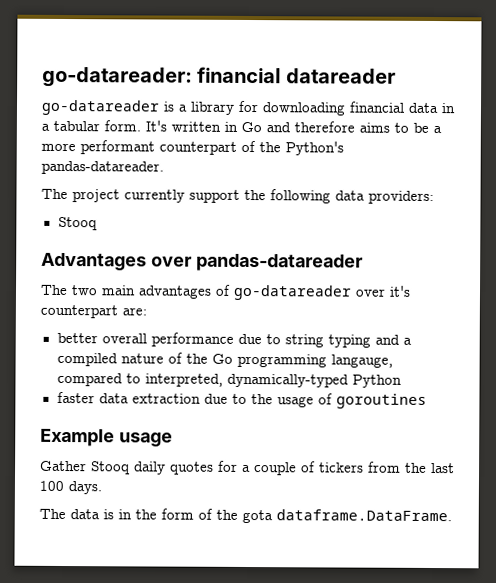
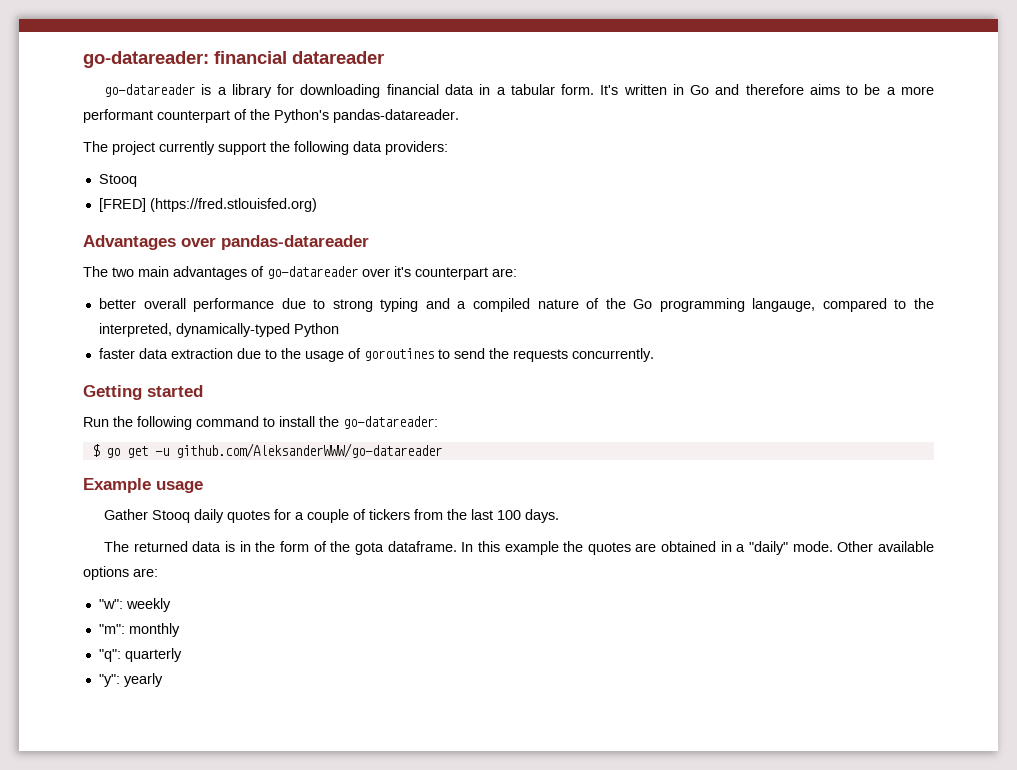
(98, 223) none -> [98,198,317,212] // [FRED] (https://fred.stlouisfed.org)
[284,334,324,348] string -> [332,299,373,312] strong
(141, 378) none -> [913,298,934,309] the
(427, 401) none -> [437,348,654,362] [83,385,203,400] [83,416,438,430] [91,443,442,458] to send the requests concurrently. // Getting started // Run the following command to install the go-datareader: // $ go get -u github.com/AleksanderWWW/go-datareader
(66, 514) none -> [133,541,188,552] returned
[276,509,452,522] dataframe.DataFrame. -> [387,541,934,555] [83,566,158,580] [98,598,171,612] [98,623,180,637] [98,648,182,662] [98,673,163,687] dataframe. In this example the quotes are obtained in a "daily" mode. Other available options are: // "w": weekly // "m": monthly // "q": quarterly // "y": yearly

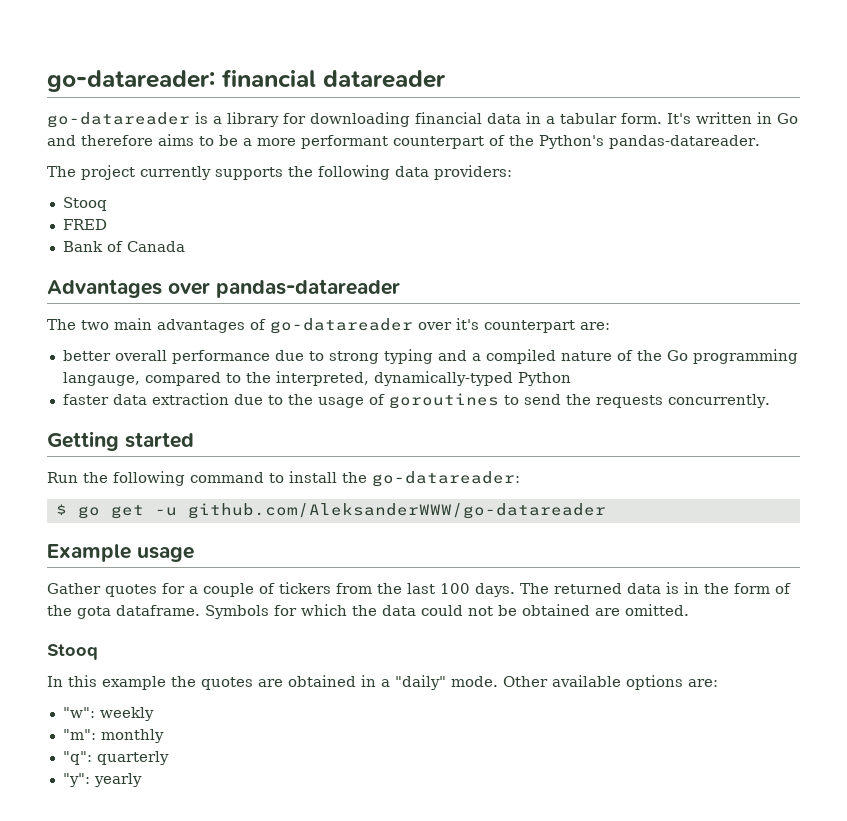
[218,142,266,155] support -> [215,167,283,180] supports
[98,198,317,212] [FRED] (https://fred.stlouisfed.org) -> [62,219,107,230] [62,241,185,252] FRED // Bank of Canada
[152,509,225,523] Stooq daily -> (101, 588) none
(560, 516) // -> (515, 590) none
(457, 546) none -> [205,604,689,619] [47,644,98,660] Symbols for which the data could not be obtained are omitted. // Stooq //

